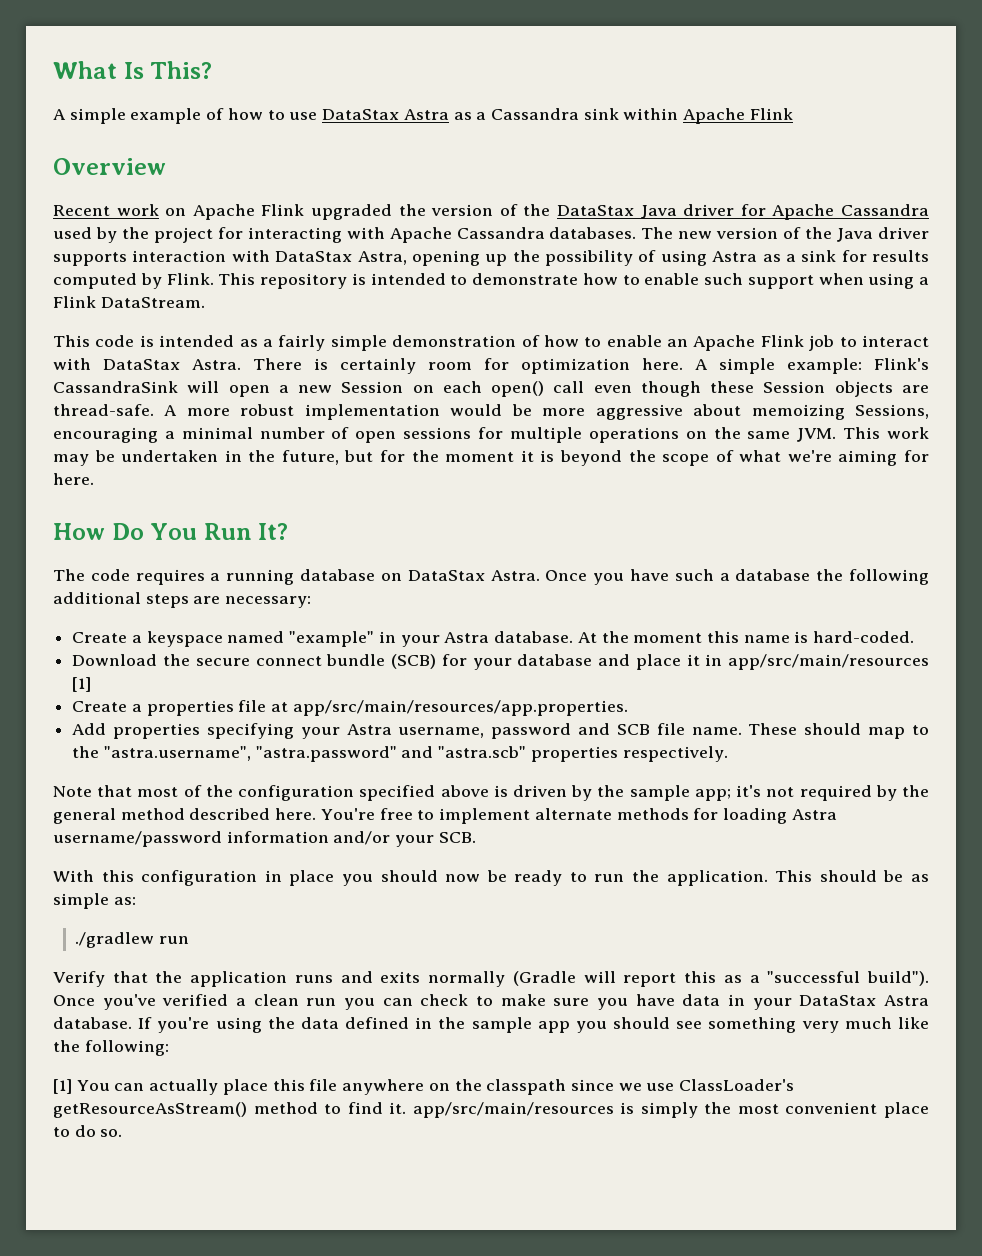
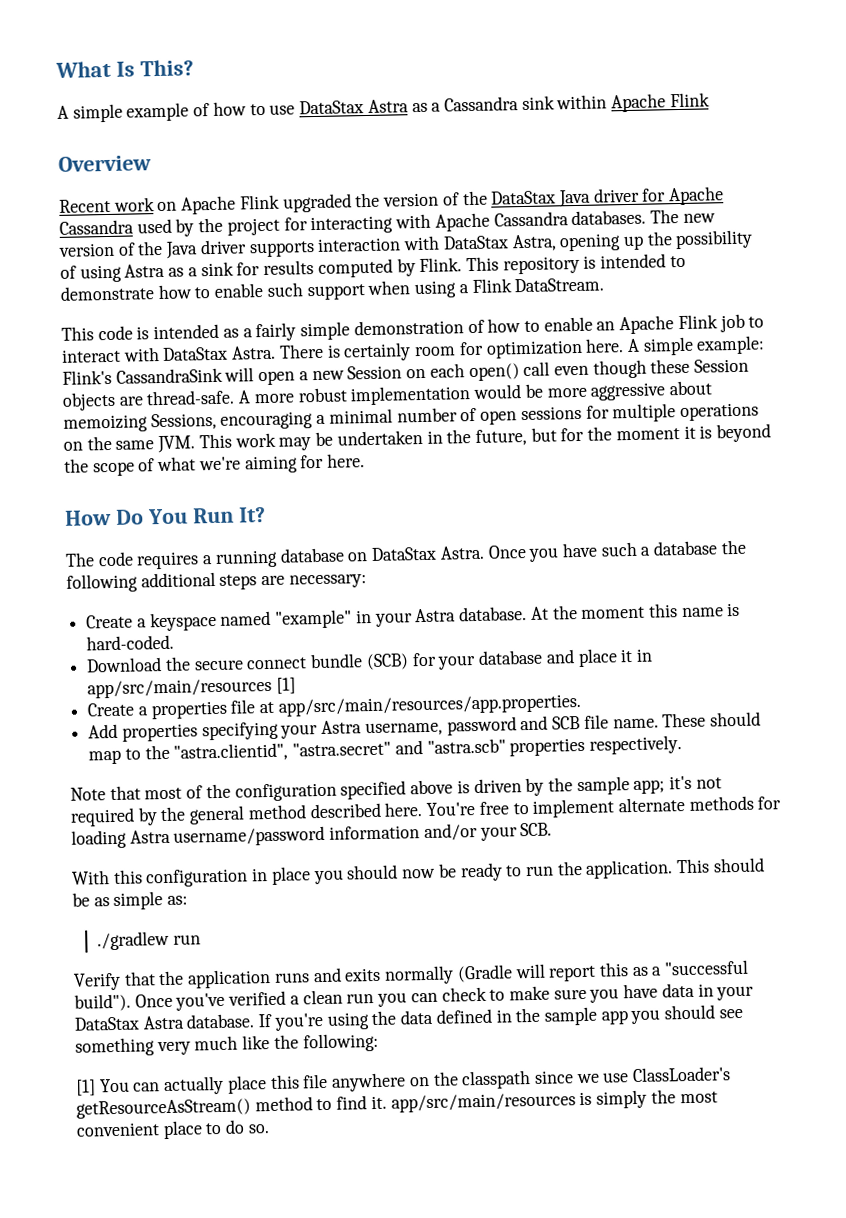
[103,746,397,762] "astra.username", "astra.password" -> [173,741,392,762] "astra.clientid", "astra.secret"

